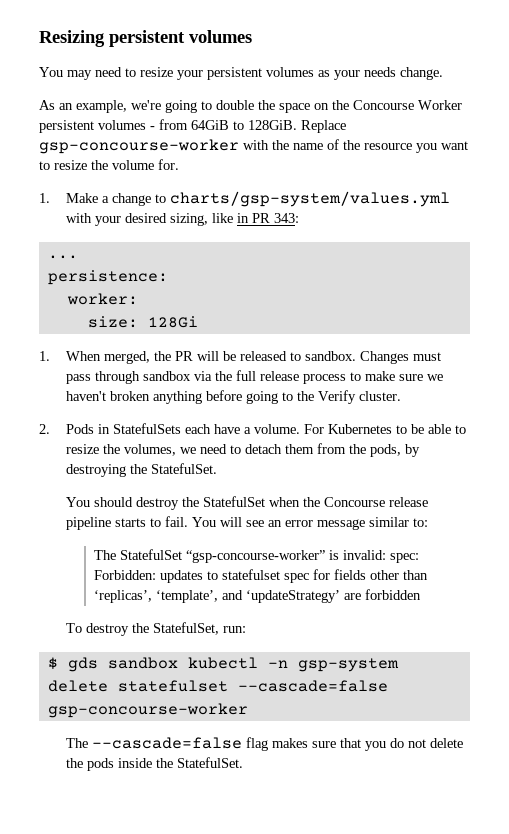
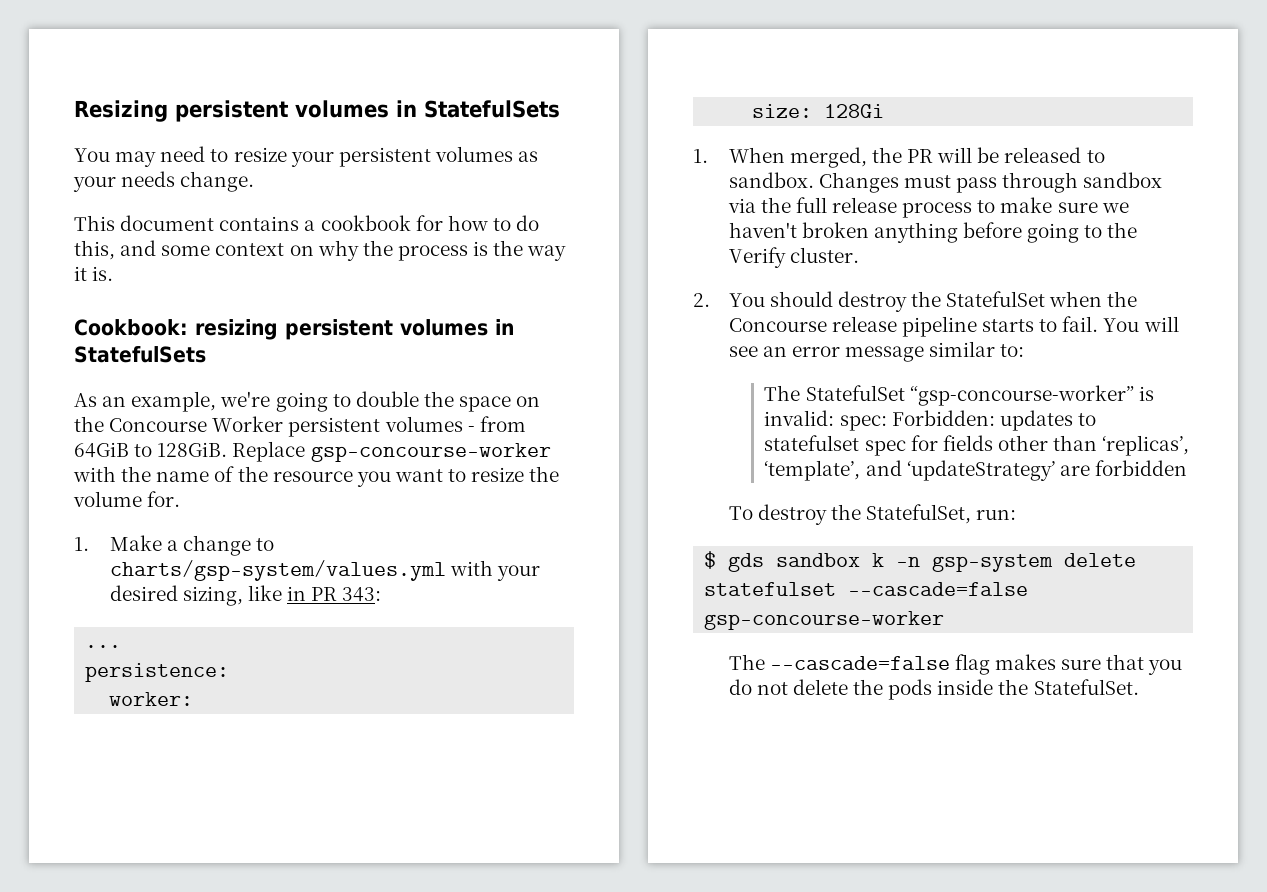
(252, 36) none -> [396,100,560,118] in StatefulSets
(443, 73) none -> [74,215,540,231] [74,240,567,261] [74,266,114,281] [74,319,514,340] [74,346,206,363] // This document contains a cookbook for how to do this, and some context on why the process is the way it is. // Cookbook: resizing persistent volumes in StatefulSets
[66,423,467,434] [66,443,421,457] [66,463,218,477] Pods in StatefulSets each have a volume. For Kubernetes to be able to resize the volumes, we need to detach them from the pods, by destroying the StatefulSet. // -> (710, 300) none
[187,657,258,669] kubectl -> [872,553,885,567] k

